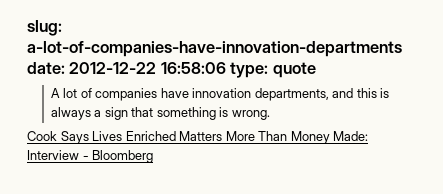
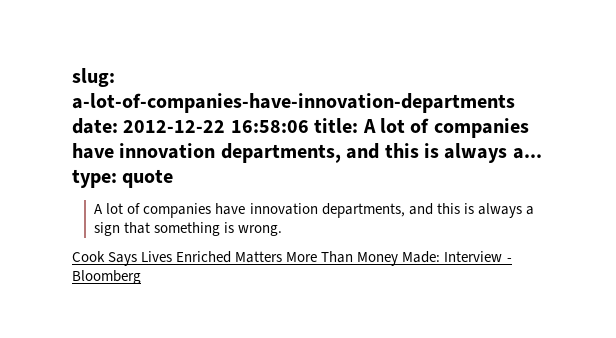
(226, 68) none -> [314,118,529,138] [72,143,542,163] title: A lot of companies have innovation departments, and this is always a...

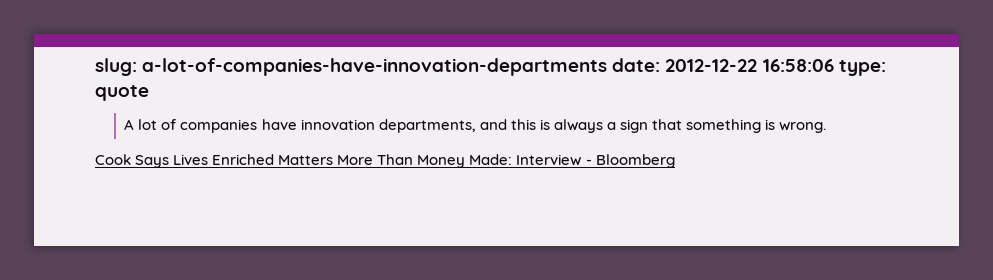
[314,118,529,138] [72,143,542,163] title: A lot of companies have innovation departments, and this is always a... -> (834, 65) none

